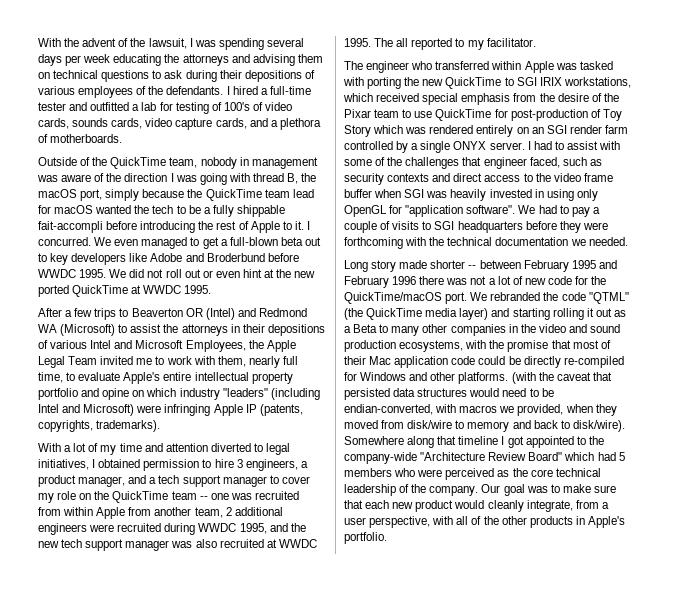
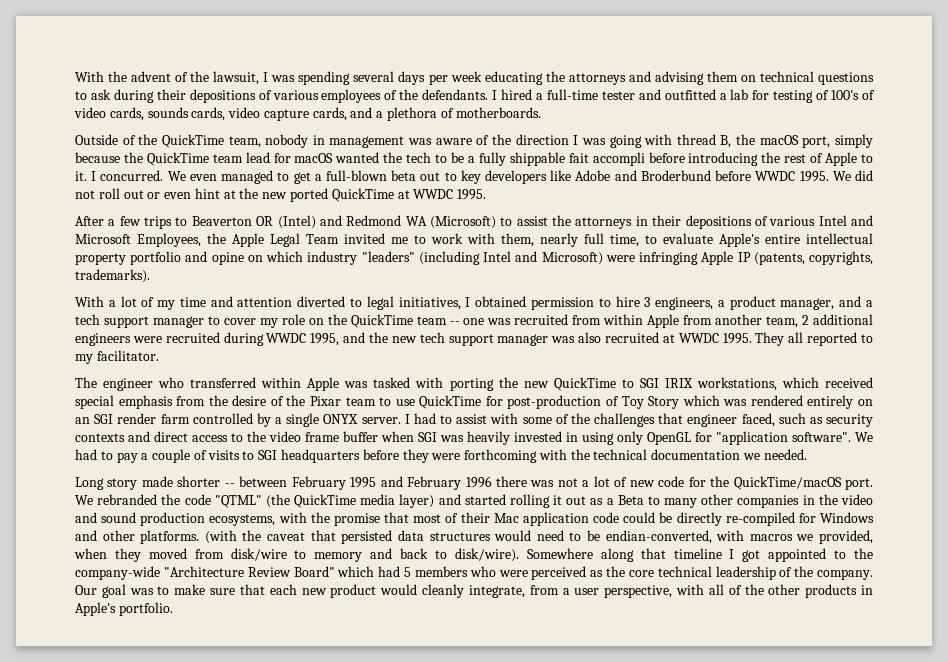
[38,221,103,233] fait-accompli -> [568,152,645,166] fait accompli
[374,38,394,47] The -> [755,332,785,346] They
[512,308,550,320] starting -> [464,494,506,505] started

